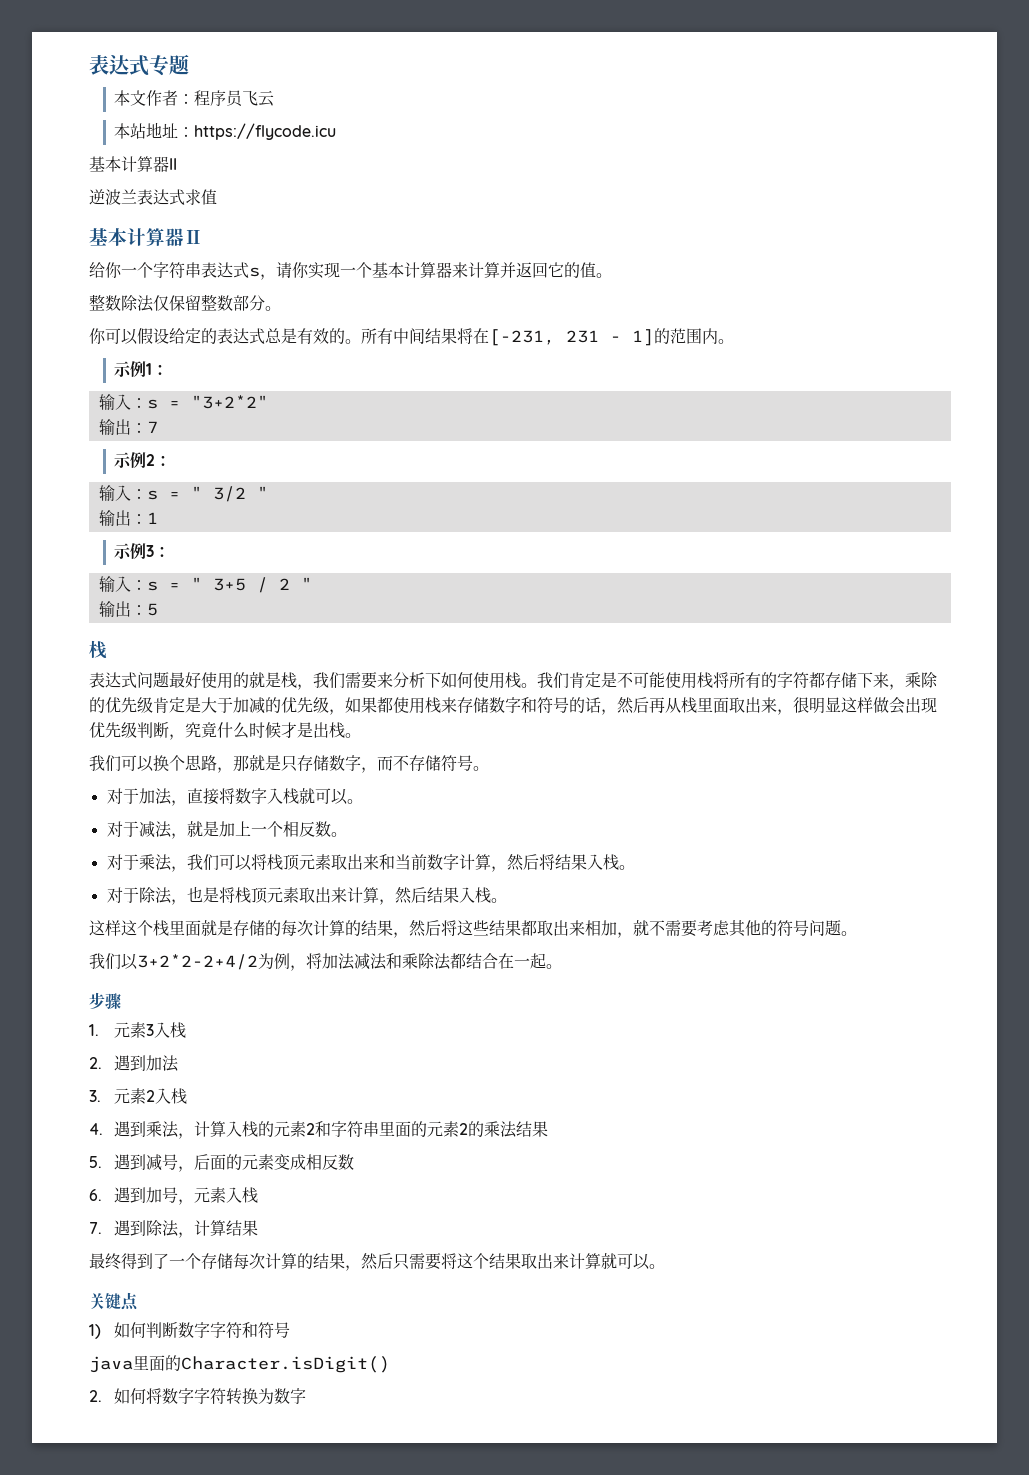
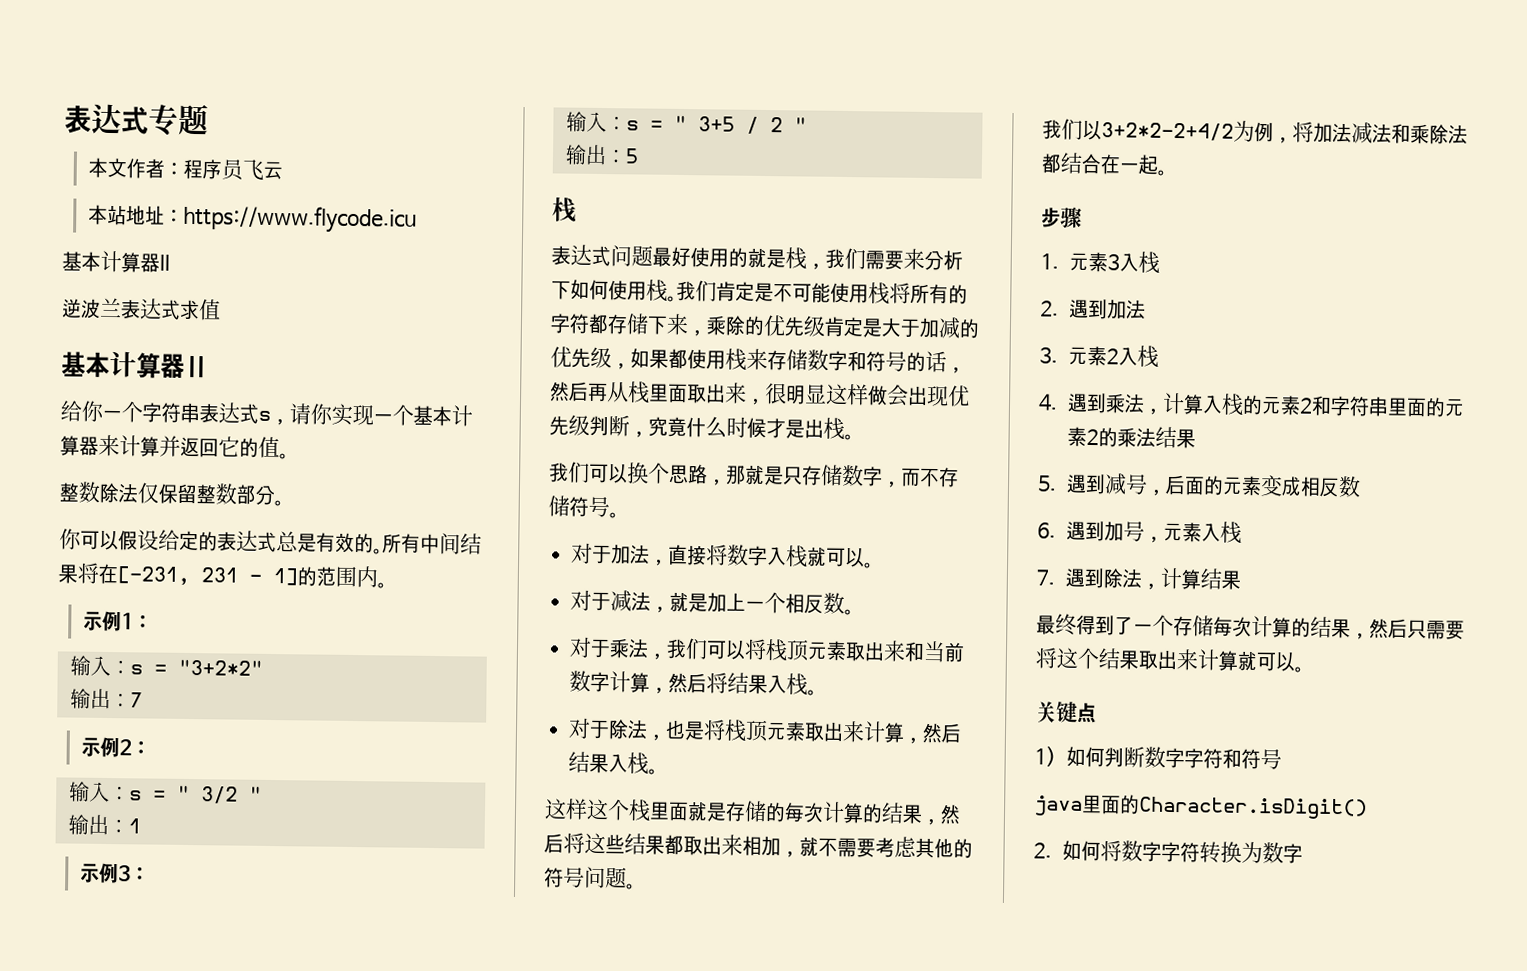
[194,123,337,140] https://flycode.icu -> [182,204,417,234] https://www.flycode.icu

